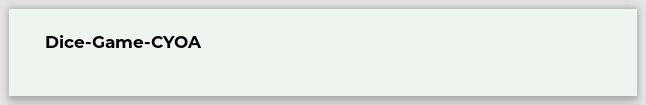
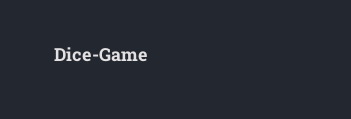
[45,35,202,48] Dice-Game-CYOA -> [54,47,148,62] Dice-Game

